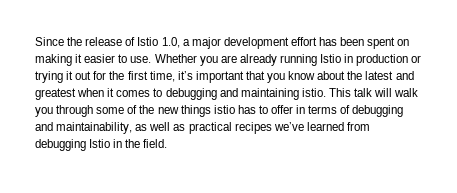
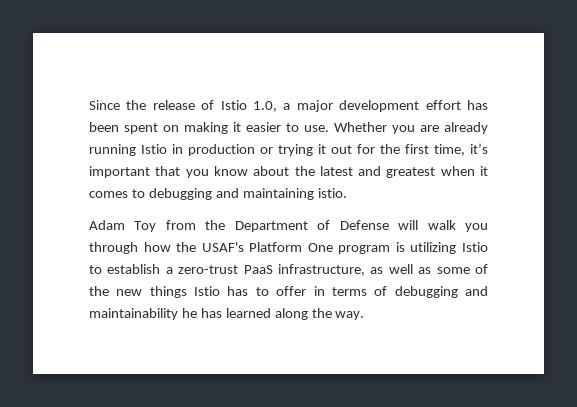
[328,88,419,97] [35,105,94,117] This talk will walk you through -> [89,220,489,232] [89,242,488,254] [89,264,432,276] // Adam Toy from the Department of Defense will walk you through how the USAF's Platform One program is utilizing Istio to establish a zero-trust PaaS infrastructure, as well as
[213,105,235,114] istio -> [194,286,221,296] Istio
[56,122,370,134] [35,139,168,151] maintainability, as well as practical recipes we’ve learned from debugging Istio in the field. -> [89,308,365,320] maintainability he has learned along the way.

